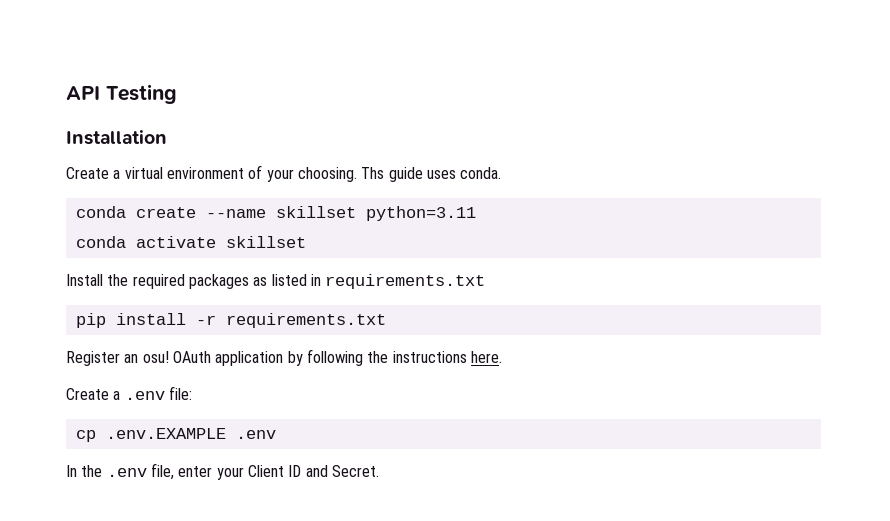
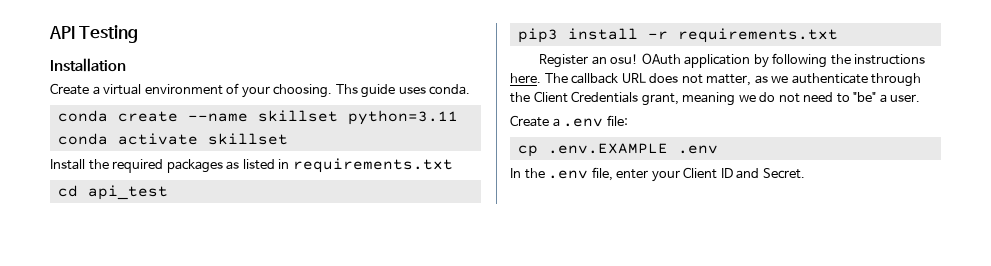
[75,313,106,328] pip -> [57,185,168,200] [517,28,558,43] cd api_test // pip3
(502, 357) none -> [544,73,922,87] [510,91,921,106] The callback URL does not matter, as we authenticate through the Client Credentials grant, meaning we do not need to "be" a user.

